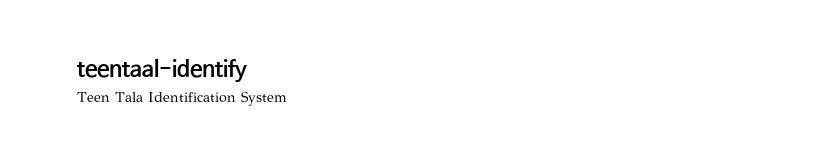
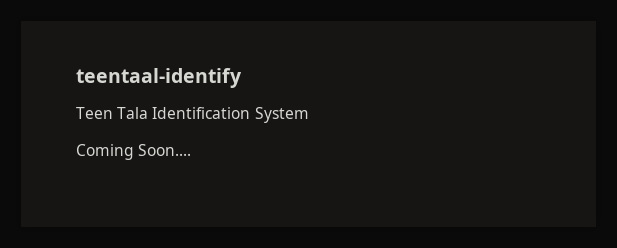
(287, 98) none -> [76,144,192,160] // Coming Soon....

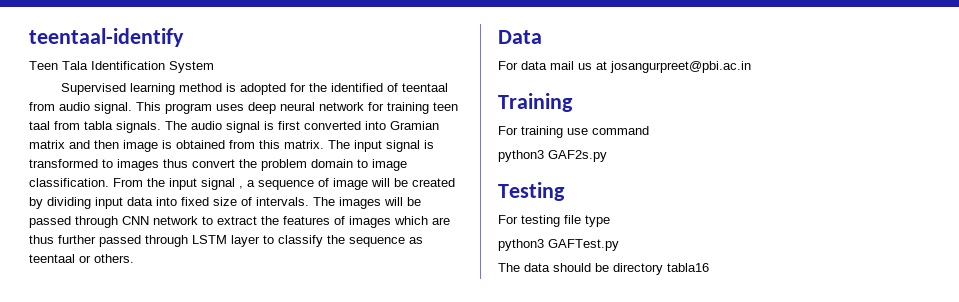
[76,144,192,160] Coming Soon.... -> [60,83,448,95] [29,102,458,114] [29,121,439,133] [29,140,434,152] [29,159,407,171] [29,178,455,190] [29,197,421,209] [29,216,450,228] [29,235,423,247] [29,254,134,263] [498,30,542,44] [498,61,751,73] [498,93,573,112] [498,126,649,138] [498,150,607,162] [498,182,565,201] [498,215,610,227] [498,239,619,251] [498,263,709,275] Supervised learning method is adopted for the identified of teentaal from audio signal. This program uses deep neural network for training teen taal from tabla signals. The audio signal is first converted into Gramian matrix and then image is obtained from this matrix. The input signal is transformed to images thus convert the problem domain to image classification. From the input signal , a sequence of image will be created by dividing input data into fixed size of intervals. The images will be passed through CNN network to extract the features of images which are thus further passed through LSTM layer to classify the sequence as teentaal or others. // Data // For data mail us at josangurpreet@pbi.ac.in // Training // For training use command // python3 GAF2s.py // Testing // For testing file type // python3 GAFTest.py // The data should be directory tabla16

